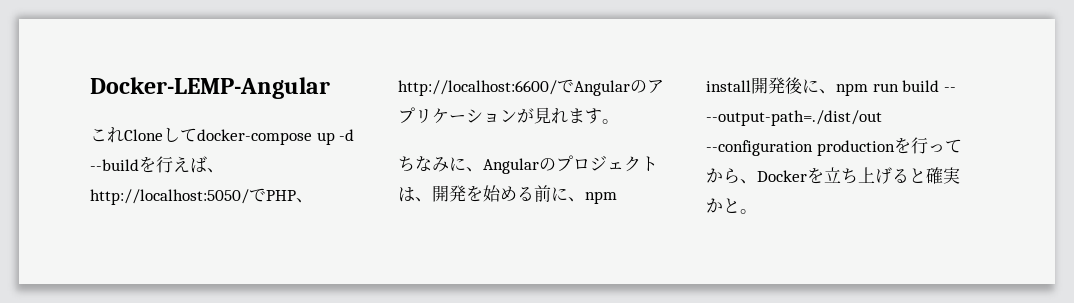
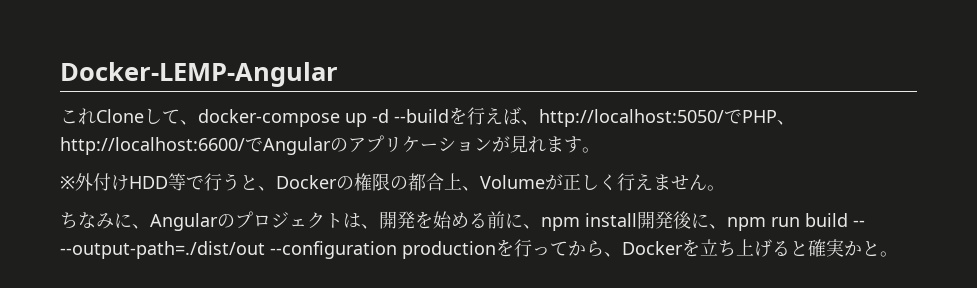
(197, 135) none -> [180,120,198,125] 、
(619, 121) none -> [60,173,725,191] // ※外付けHDD等で行うと、Dockerの権限の都合上、Volumeが正しく行えません。

